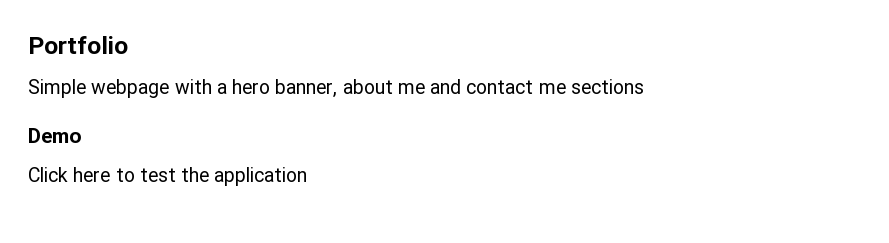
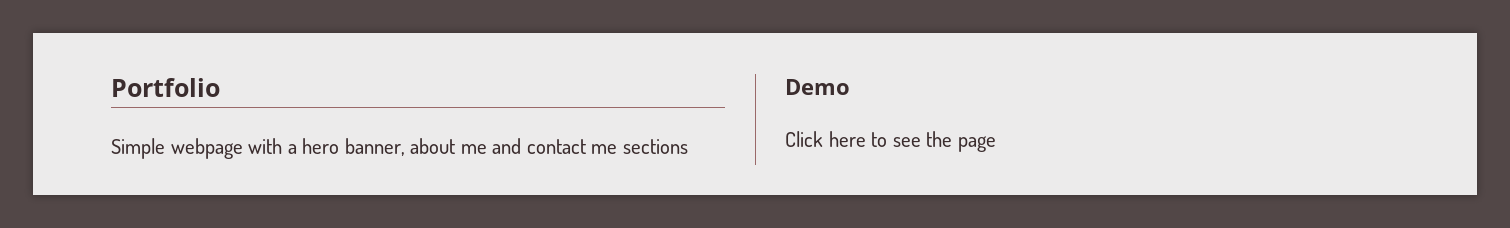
[139,167,308,186] test the application -> [892,131,996,152] see the page

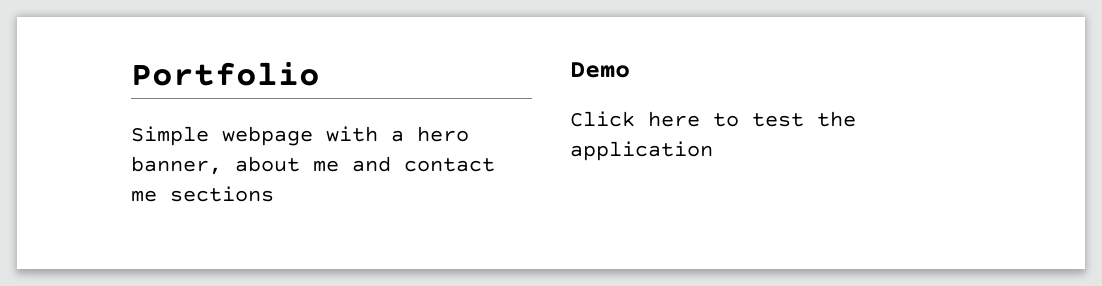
[892,131,996,152] see the page -> [752,111,856,127] [570,141,713,161] test the application

